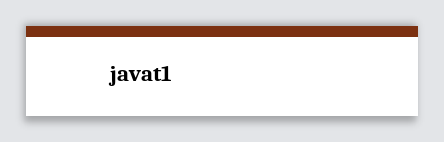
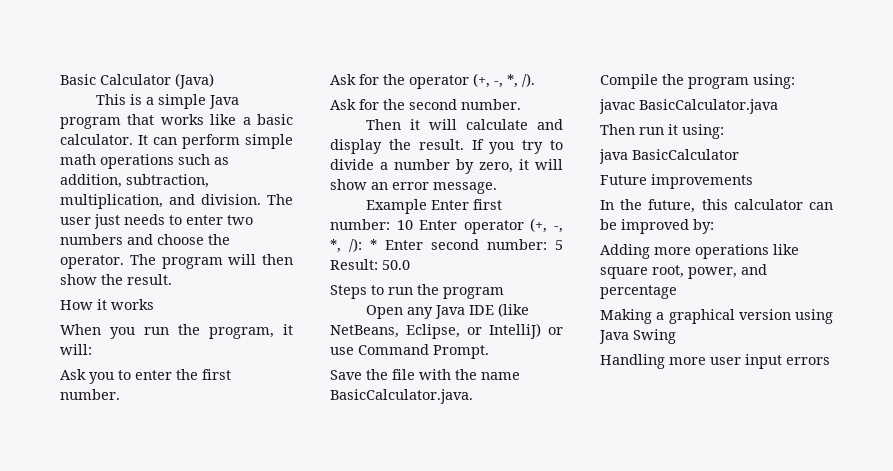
[108,65,172,86] javat1 -> [60,73,214,89] [95,94,239,109] [60,114,293,129] [60,134,293,149] [60,154,229,169] [60,174,209,188] [60,194,293,209] [60,214,253,229] [60,234,230,245] [60,254,293,269] [60,274,172,285] [60,299,154,310] [60,324,293,339] [60,344,92,355] [60,369,231,384] [60,389,120,400] [330,73,535,89] [330,99,521,110] [365,119,563,130] [330,139,563,154] [330,159,563,174] [330,179,497,194] [365,199,502,214] [330,218,563,234] [330,238,563,253] [330,259,410,270] [330,284,504,299] [365,303,529,319] [330,323,563,339] [330,344,489,359] [330,369,520,380] [330,389,473,404] [600,74,795,89] [599,99,778,114] [600,124,724,139] [599,149,739,164] [600,174,753,189] [600,199,833,213] [600,219,714,234] [600,244,799,259] [600,264,767,279] [600,285,677,299] [600,309,833,324] [599,329,676,344] [600,354,830,369] Basic Calculator (Java) // This is a simple Java program that works like a basic calculator. It can perform simple math operations such as addition, subtraction, multiplication, and division. The user just needs to enter two numbers and choose the operator. The program will then show the result. // How it works // When you run the program, it will: // Ask you to enter the first number. // Ask for the operator (+, -, *, /). // Ask for the second number. // Then it will calculate and display the result. If you try to divide a number by zero, it will show an error message. // Example Enter first number: 10 Enter operator (+, -, *, /): * Enter second number: 5 Result: 50.0 // Steps to run the program // Open any Java IDE (like NetBeans, Eclipse, or IntelliJ) or use Command Prompt. // Save the file with the name BasicCalculator.java. // Compile the program using: // javac BasicCalculator.java // Then run it using: // java BasicCalculator // Future improvements // In the future, this calculator can be improved by: // Adding more operations like square root, power, and percentage // Making a graphical version using Java Swing // Handling more user input errors

